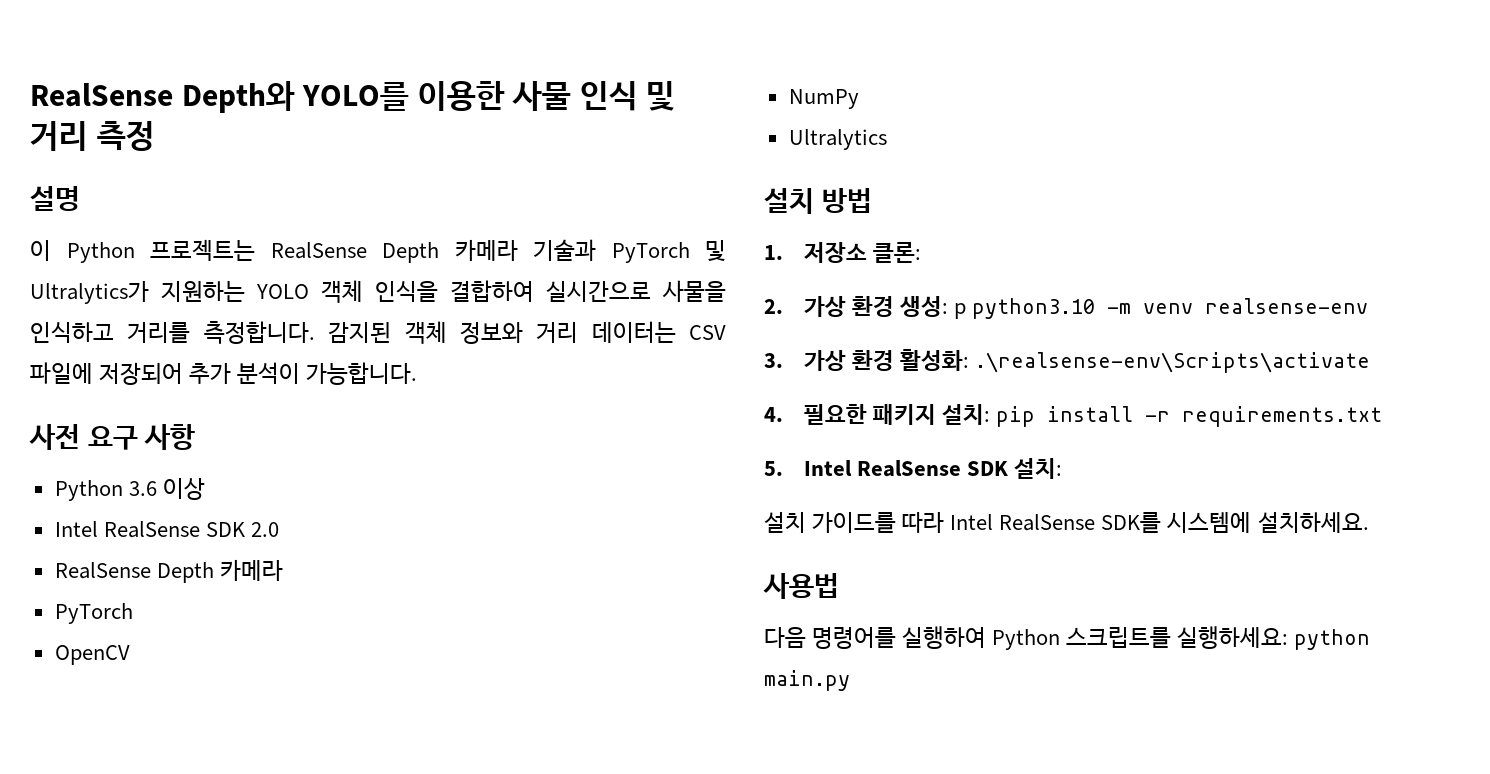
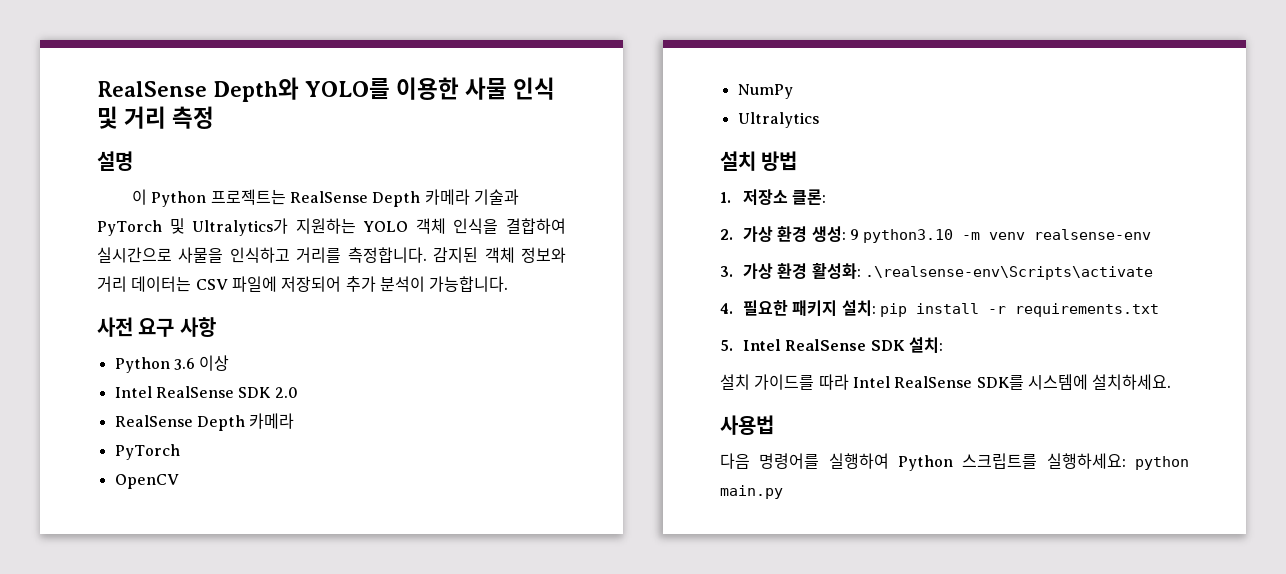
[954,303,967,319] p -> [850,229,860,240] 9

